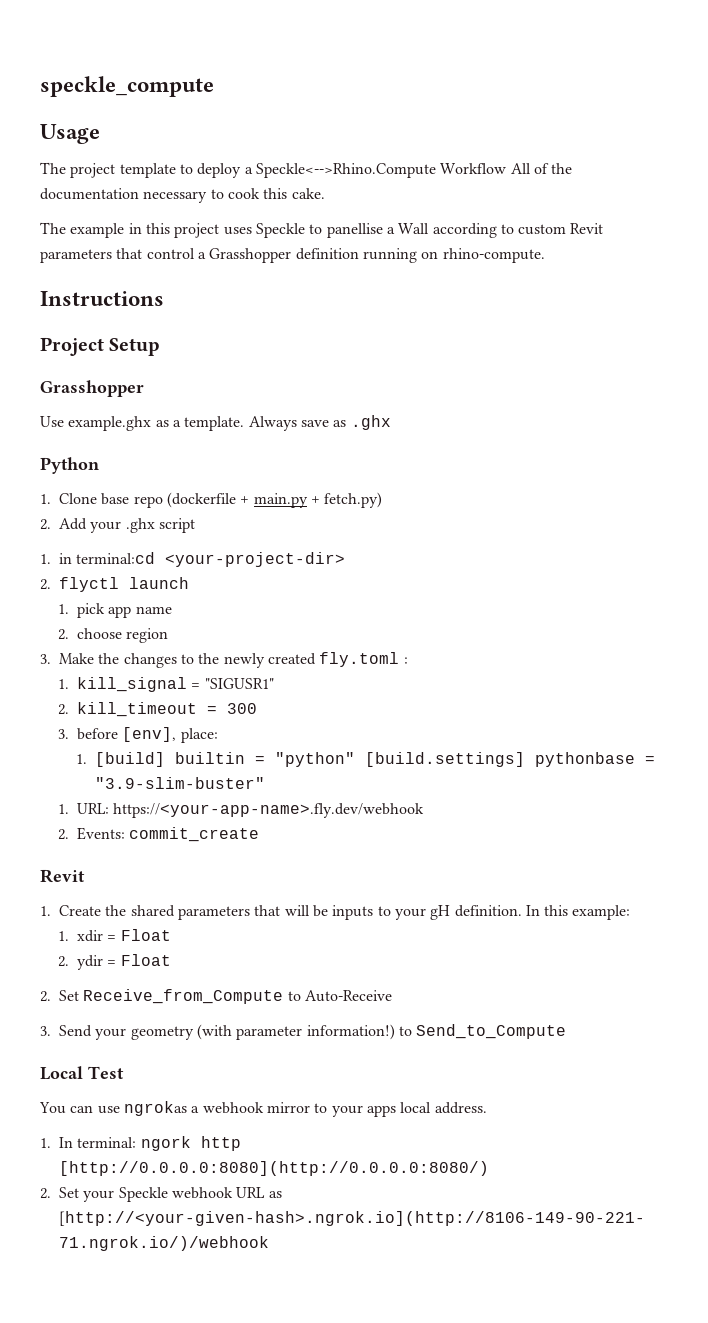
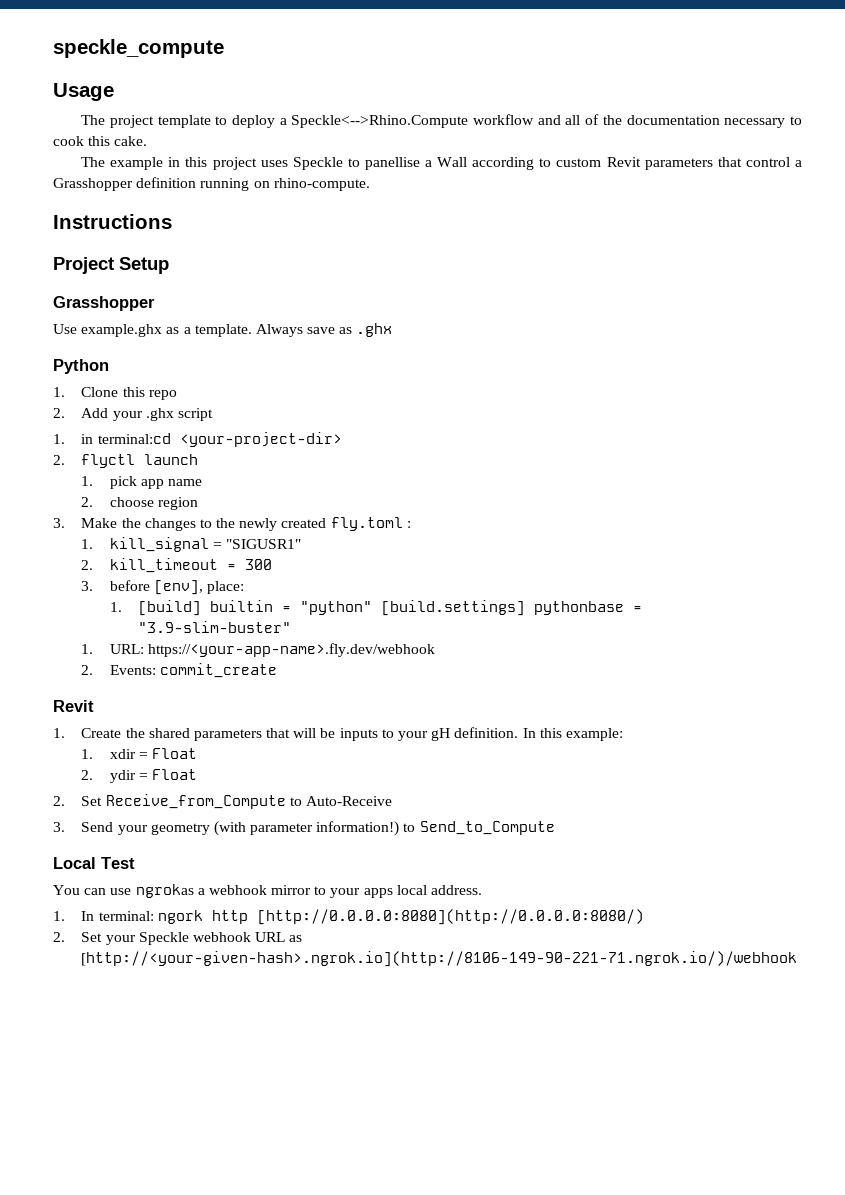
[440,163,531,174] Workflow All -> [473,114,581,125] workflow and all
[101,493,130,505] base -> [122,387,145,397] this
[166,492,383,508] (dockerfile + main.py + fetch.py) -> (177, 395) none

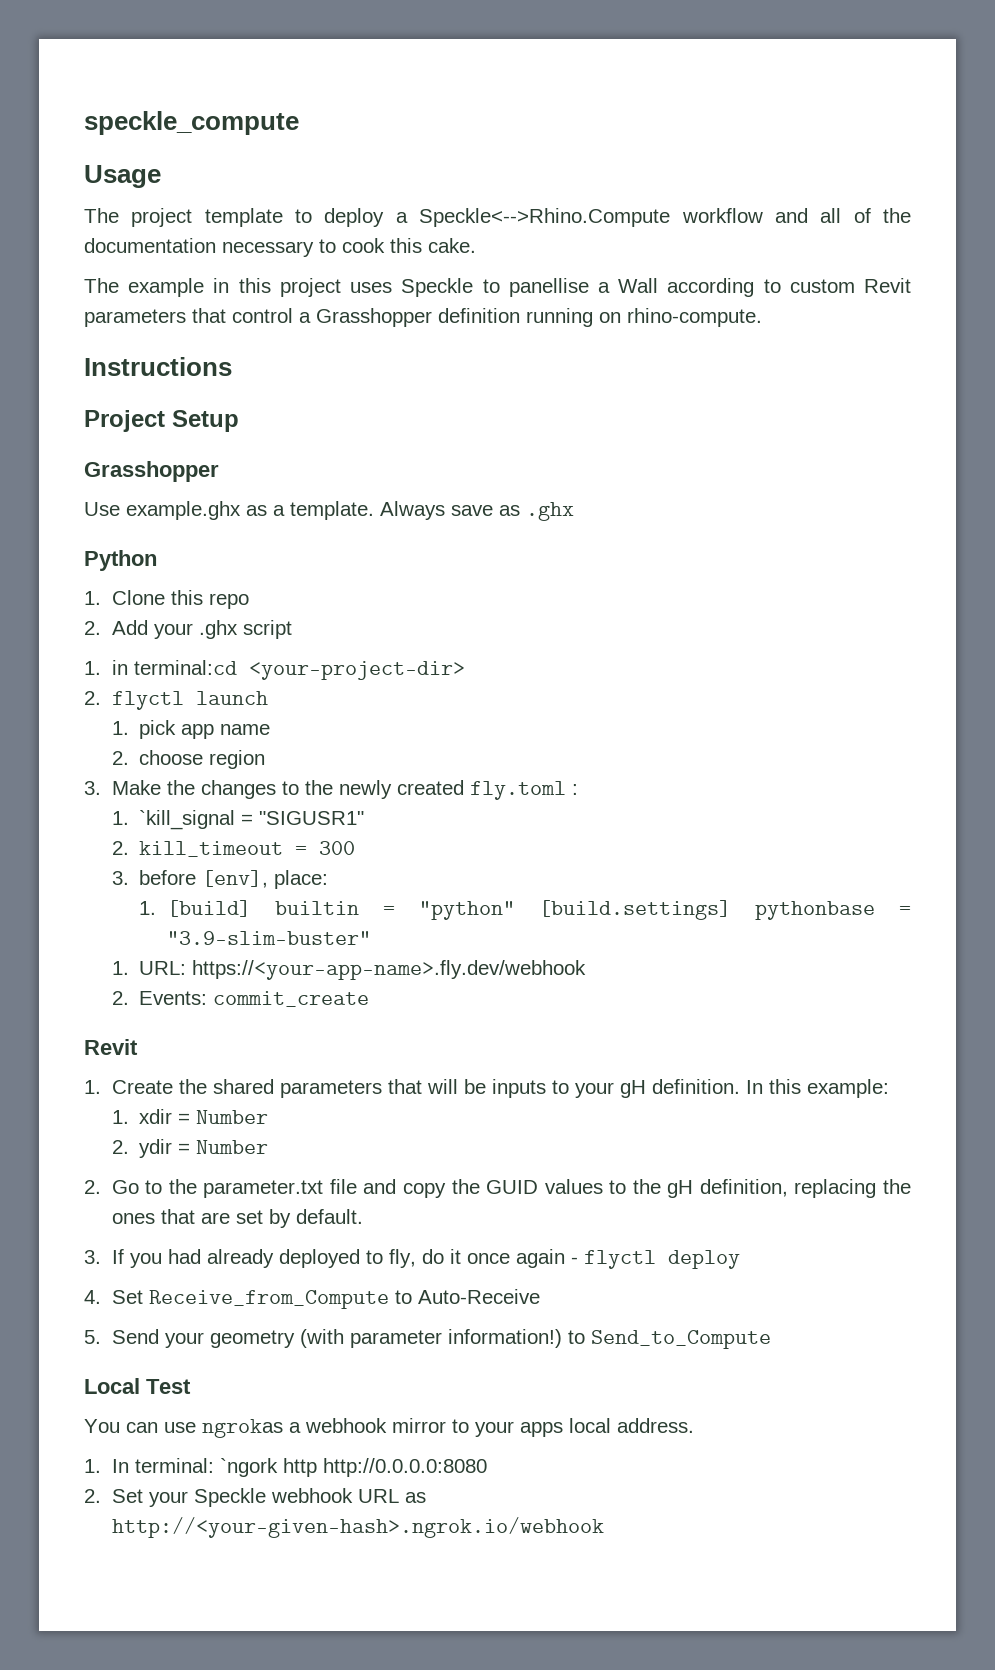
[109,537,209,552] kill_signal -> [139,810,236,830] `kill_signal
[152,748,198,759] Float -> [196,1110,269,1124] Number
[152,769,198,780] [53,796,65,806] Float // 2. -> [196,1140,269,1154] [84,1179,912,1198] [111,1209,363,1228] [84,1249,740,1269] [84,1290,101,1304] Number // 2. Go to the parameter.txt file and copy the GUID values to the gH definition, replacing the ones that are set by default. // 3. If you had already deployed to fly, do it once again - flyctl deploy // 4.
[53,822,65,832] 3. -> [84,1330,101,1344] 5.
[157,909,644,925] ngork http [http://0.0.0.0:8080](http://0.0.0.0:8080/) -> [219,1458,487,1477] `ngork http http://0.0.0.0:8080
[81,951,798,967] [http://<your-given-hash>.ngrok.io](http://8106-149-90-221-71.ngrok.io/)/webhook -> [111,1517,604,1538] http://<your-given-hash>.ngrok.io/webhook

